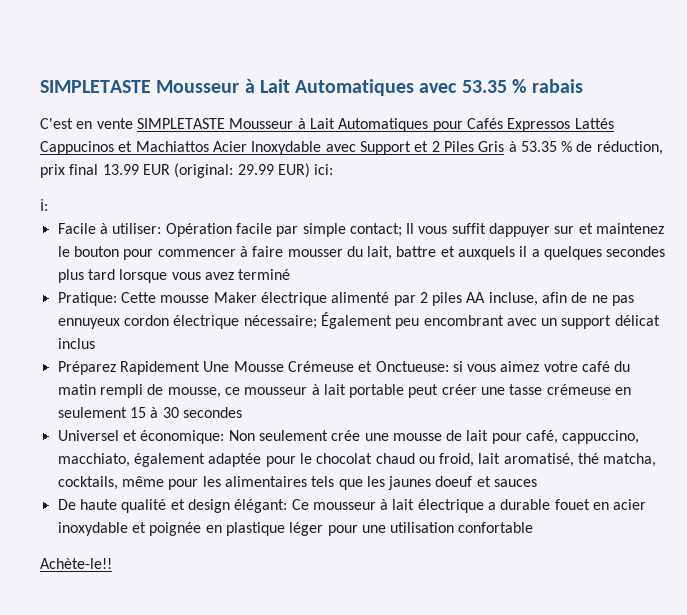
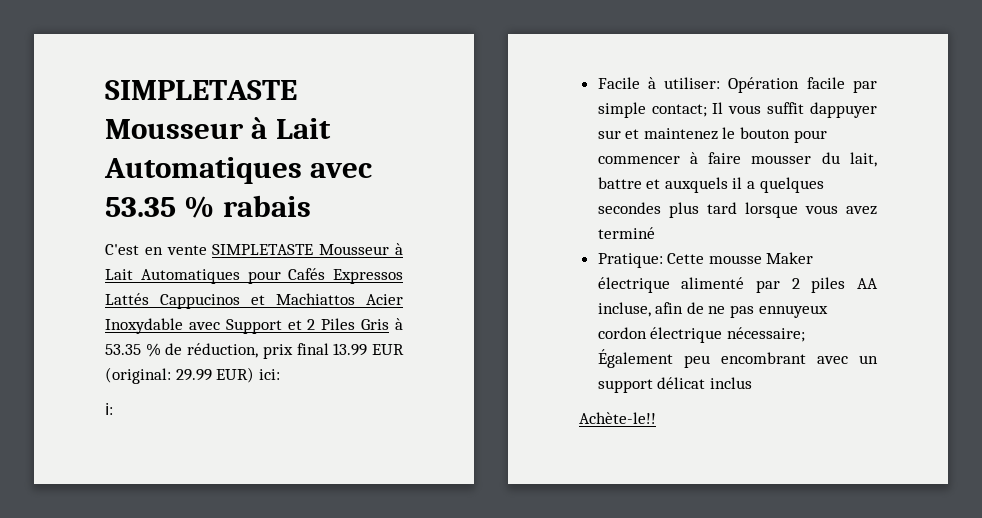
[57,361,631,375] [57,384,632,398] [57,407,242,418] [57,430,640,444] [57,453,657,467] [57,476,538,490] [57,499,647,513] [57,522,534,536] // Préparez Rapidement Une Mousse Crémeuse et Onctueuse: si vous aimez votre café du matin rempli de mousse, ce mousseur à lait portable peut créer une tasse crémeuse en seulement 15 à 30 secondes // Universel et économique: Non seulement crée une mousse de lait pour café, cappuccino, macchiato, également adaptée pour le chocolat chaud ou froid, lait aromatisé, thé matcha, cocktails, même pour les alimentaires tels que les jaunes doeuf et sauces // De haute qualité et design élégant: Ce mousseur à lait électrique a durable fouet en acier inoxydable et poignée en plastique léger pour une utilisation confortable -> (752, 383) none

